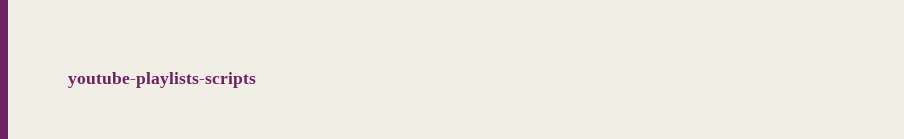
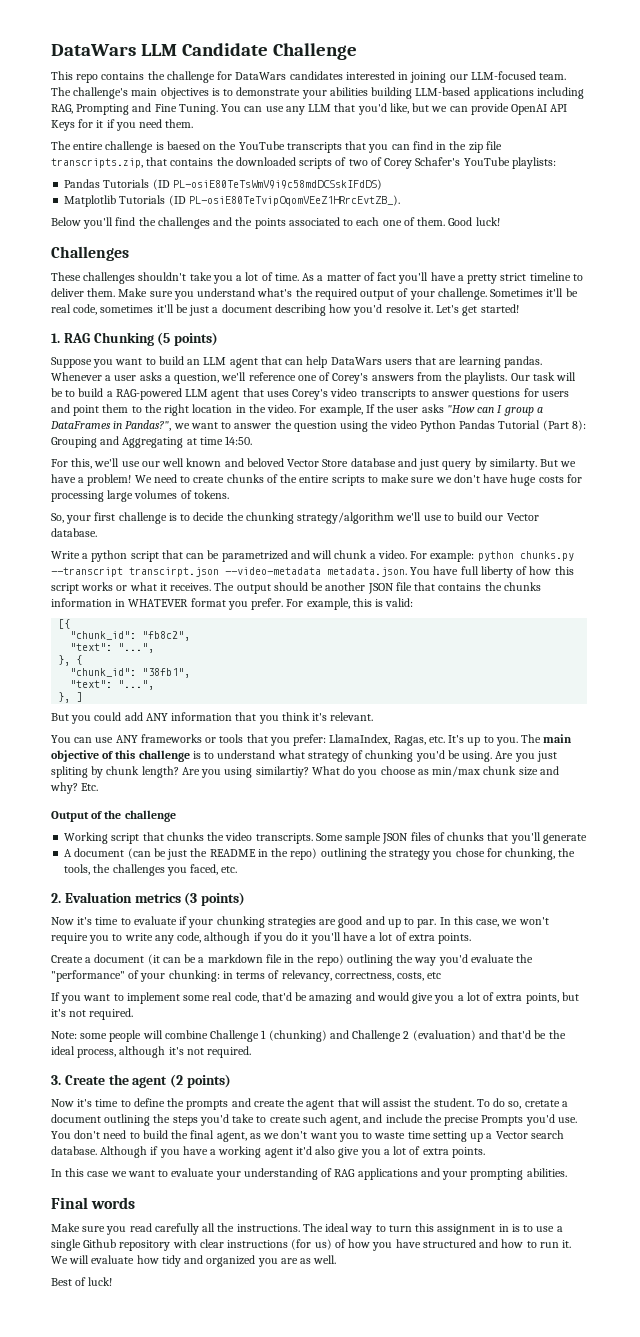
[68,72,256,88] youtube-playlists-scripts -> [51,43,357,60] [51,71,567,83] [51,87,584,99] [51,103,568,115] [51,119,194,131] [51,141,502,153] [51,157,556,169] [64,179,382,190] [64,195,400,207] [51,217,500,229] [51,246,129,261] [51,272,583,284] [51,288,578,300] [51,304,519,316] [51,332,219,346] [51,356,542,368] [51,372,577,384] [51,388,569,400] [51,404,543,416] [50,420,586,432] [51,436,253,448] [51,458,577,470] [51,474,582,486] [51,490,229,502] [51,512,539,524] [51,528,97,537] [51,550,574,562] [51,566,574,578] [51,582,541,594] [51,598,414,610] [58,619,71,629] [70,631,191,641] [70,643,155,653] [58,655,83,666] [70,668,191,678] [70,680,155,690] [58,692,83,703] [51,712,374,724] [51,734,573,746] [51,750,557,762] [51,766,559,778] [50,782,99,794] [51,810,176,822] [64,832,587,844] [64,848,576,860] [64,864,238,876] [51,892,246,906] [51,916,549,928] [51,932,472,944] [51,954,534,966] [51,970,442,982] [51,992,579,1004] [51,1008,134,1020] [51,1030,566,1042] [51,1046,252,1058] [51,1074,231,1088] [51,1098,568,1110] [51,1114,577,1126] [51,1130,564,1142] [51,1146,485,1158] [51,1168,567,1180] [51,1197,136,1209] [51,1223,563,1235] [51,1239,572,1251] [51,1255,337,1267] [51,1277,113,1286] DataWars LLM Candidate Challenge // This repo contains the challenge for DataWars candidates interested in joining our LLM-focused team. The challenge's main objectives is to demonstrate your abilities building LLM-based applications including RAG, Prompting and Fine Tuning. You can use any LLM that you'd like, but we can provide OpenAI API Keys for it if you need them. // The entire challenge is baesed on the YouTube transcripts that you can find in the zip file transcripts.zip, that contains the downloaded scripts of two of Corey Schafer's YouTube playlists: // Pandas Tutorials (ID PL-osiE80TeTsWmV9i9c58mdDCSskIFdDS) // Matplotlib Tutorials (ID PL-osiE80TeTvipOqomVEeZ1HRrcEvtZB_). // Below you'll find the challenges and the points associated to each one of them. Good luck! // Challenges // These challenges shouldn't take you a lot of time. As a matter of fact you'll have a pretty strict timeline to deliver them. Make sure you understand what's the required output of your challenge. Sometimes it'll be real code, sometimes it'll be just a document describing how you'd resolve it. Let's get started! // 1. RAG Chunking (5 points) // Suppose you want to build an LLM agent that can help DataWars users that are learning pandas. Whenever a user asks a question, we'll reference one of Corey's answers from the playlists. Our task will be to build a RAG-powered LLM agent that uses Corey's video transcripts to answer questions for users and point them to the right location in the video. For example, If the user asks "How can I group a DataFrames in Pandas?", we want to answer the question using the video Python Pandas Tutorial (Part 8): Grouping and Aggregating at time 14:50. // For this, we'll use our well known and beloved Vector Store database and just query by similarty. But we have a problem! We need to create chunks of the entire scripts to make sure we don't have huge costs for processing large volumes of tokens. // So, your first challenge is to decide the chunking strategy/algorithm we'll use to build our Vector database. // Write a python script that can be parametrized and will chunk a video. For example: python chunks.py --transcript transcirpt.json --video-metadata metadata.json. You have full liberty of how this script works or what it receives. The output should be another JSON file that contains the chunks information in WHATEVER format you prefer. For example, this is valid: // [{ // "chunk_id": "fb8c2", // "text": "...", // }, { // "chunk_id": "38fb1", // "text": "...", // }, ] // But you could add ANY information that you think it's relevant. // You can use ANY frameworks or tools that you prefer: LlamaIndex, Ragas, etc. It's up to you. The main objective of this challenge is to understand what strategy of chunking you'd be using. Are you just spliting by chunk length? Are you using similartiy? What do you choose as min/max chunk size and why? Etc. // Output of the challenge // Working script that chunks the video transcripts. Some sample JSON files of chunks that you'll generate // A document (can be just the README in the repo) outlining the strategy you chose for chunking, the tools, the challenges you faced, etc. // 2. Evaluation metrics (3 points) // Now it's time to evaluate if your chunking strategies are good and up to par. In this case, we won't require you to write any code, although if you do it you'll have a lot of extra points. // Create a document (it can be a markdown file in the repo) outlining the way you'd evaluate the "performance" of your chunking: in terms of relevancy, correctness, costs, etc // If you want to implement some real code, that'd be amazing and would give you a lot of extra points, but it's not required. // Note: some people will combine Challenge 1 (chunking) and Challenge 2 (evaluation) and that'd be the ideal process, although it's not required. // 3. Create the agent (2 points) // Now it's time to define the prompts and create the agent that will assist the student. To do so, cretate a document outlining the steps you'd take to create such agent, and include the precise Prompts you'd use. You don't need to build the final agent, as we don't want you to waste time setting up a Vector search database. Although if you have a working agent it'd also give you a lot of extra points. // In this case we want to evaluate your understanding of RAG applications and your prompting abilities. // Final words // Make sure you read carefully all the instructions. The ideal way to turn this assignment in is to use a single Github repository with clear instructions (for us) of how you have structured and how to run it. We will evaluate how tidy and organized you are as well. // Best of luck!

